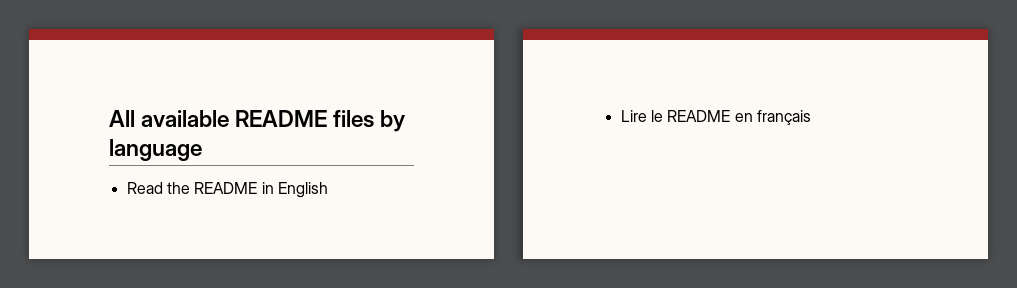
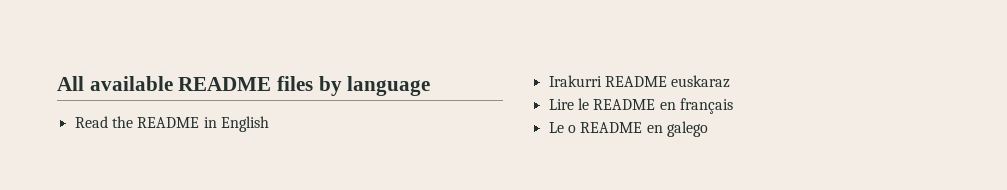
(328, 190) none -> [548,75,731,88] // Irakurri README euskaraz
(811, 117) none -> [548,121,708,137] // Le o README en galego

